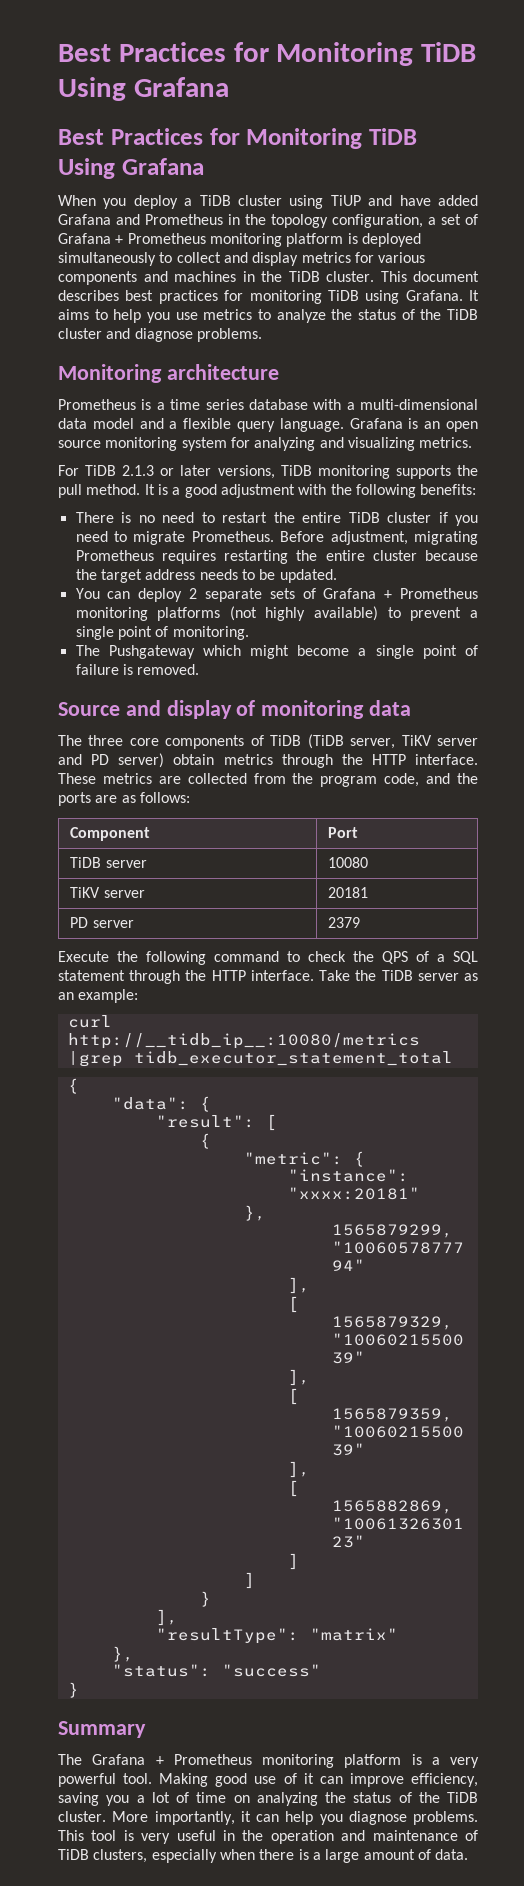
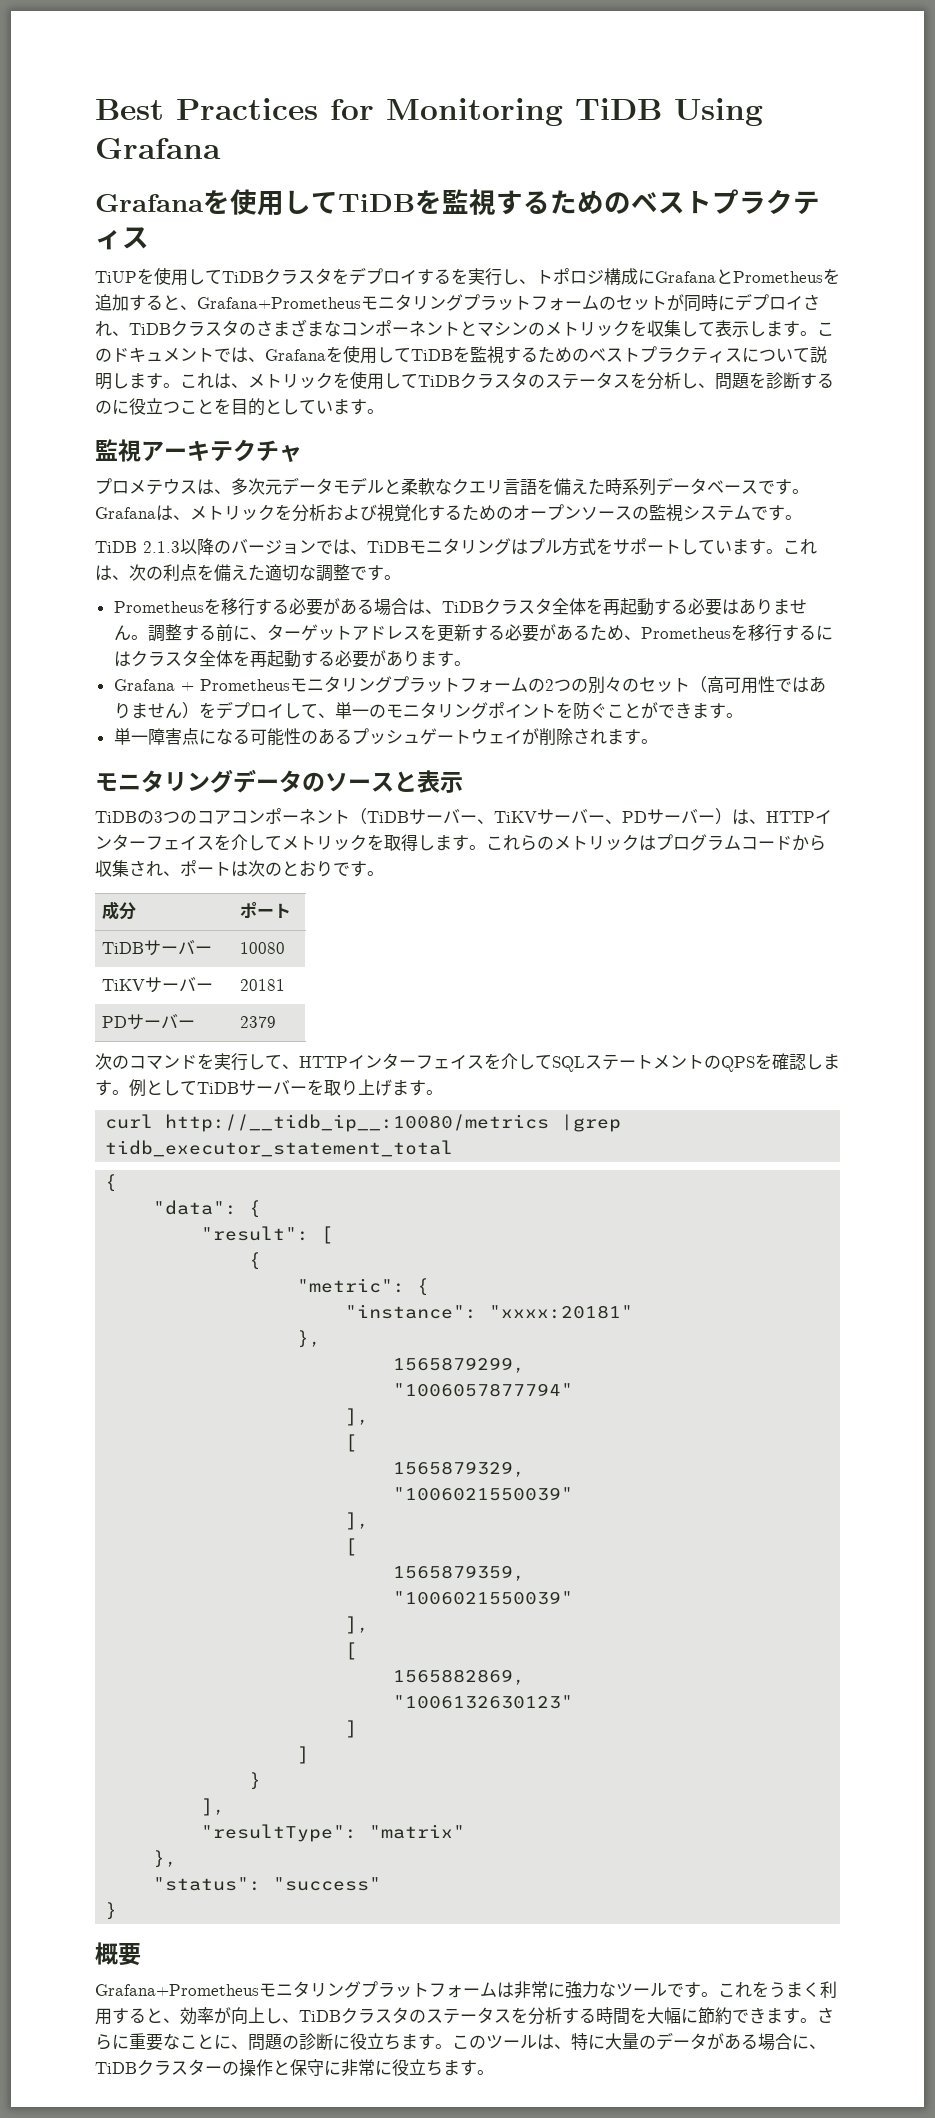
[58,42,477,66] [58,77,229,101] [58,128,417,149] [58,158,204,179] [58,195,478,209] [58,214,478,228] [58,233,421,247] [58,252,426,266] [58,271,479,285] [58,290,479,304] [58,309,479,323] [58,328,262,342] [58,364,279,383] [58,399,478,410] [58,418,479,432] [58,437,473,451] [58,465,478,479] [58,484,477,498] [75,512,479,526] [75,531,478,545] [75,550,478,564] [75,569,337,583] [75,588,478,602] [75,606,478,621] [75,626,249,640] [75,645,479,659] [75,664,200,675] [58,700,412,719] [58,734,479,749] [58,753,478,768] [58,773,479,787] [58,792,190,806] [70,827,151,841] [328,827,359,838] [70,857,147,868] Best Practices for Monitoring TiDB Using Grafana // Best Practices for Monitoring TiDB Using Grafana // When you deploy a TiDB cluster using TiUP and have added Grafana and Prometheus in the topology configuration, a set of Grafana + Prometheus monitoring platform is deployed simultaneously to collect and display metrics for various components and machines in the TiDB cluster. This document describes best practices for monitoring TiDB using Grafana. It aims to help you use metrics to analyze the status of the TiDB cluster and diagnose problems. // Monitoring architecture // Prometheus is a time series database with a multi-dimensional data model and a flexible query language. Grafana is an open source monitoring system for analyzing and visualizing metrics. // For TiDB 2.1.3 or later versions, TiDB monitoring supports the pull method. It is a good adjustment with the following benefits: // There is no need to restart the entire TiDB cluster if you need to migrate Prometheus. Before adjustment, migrating Prometheus requires restarting the entire cluster because the target address needs to be updated. // You can deploy 2 separate sets of Grafana + Prometheus monitoring platforms (not highly available) to prevent a single point of monitoring. // The Pushgateway which might become a single point of failure is removed. // Source and display of monitoring data // The three core components of TiDB (TiDB server, TiKV server and PD server) obtain metrics through the HTTP interface. These metrics are collected from the program code, and the ports are as follows: // Component | Port // TiDB server -> [95,98,763,126] [95,138,221,159] [95,189,820,216] [95,227,149,250] [95,267,840,286] [95,293,820,312] [95,319,834,337] [95,345,827,364] [95,371,834,390] [95,398,384,416] [95,439,302,462] [95,477,809,496] [95,504,802,522] [95,538,817,556] [95,564,401,582] [113,598,807,616] [113,624,833,642] [113,650,471,668] [113,676,826,694] [113,701,743,720] [113,728,658,746] [95,769,463,793] [95,808,832,825] [95,834,826,851] [95,860,384,877] [102,901,137,920] [240,901,292,919] [102,940,213,956] Best Practices for Monitoring TiDB Using Grafana // Grafanaを使用してTiDBを監視するためのベストプラクティス // TiUPを使用してTiDBクラスタをデプロイするを実行し、トポロジ構成にGrafanaとPrometheusを追加すると、Grafana+Prometheusモニタリングプラットフォームのセットが同時にデプロイされ、TiDBクラスタのさまざまなコンポーネントとマシンのメトリックを収集して表示します。このドキュメントでは、Grafanaを使用してTiDBを監視するためのベストプラクティスについて説明します。これは、メトリックを使用してTiDBクラスタのステータスを分析し、問題を診断するのに役立つことを目的としています。 // 監視アーキテクチャ // プロメテウスは、多次元データモデルと柔軟なクエリ言語を備えた時系列データベースです。Grafanaは、メトリックを分析および視覚化するためのオープンソースの監視システムです。 // TiDB 2.1.3以降のバージョンでは、TiDBモニタリングはプル方式をサポートしています。これは、次の利点を備えた適切な調整です。 // Prometheusを移行する必要がある場合は、TiDBクラスタ全体を再起動する必要はありません。調整する前に、ターゲットアドレスを更新する必要があるため、Prometheusを移行するにはクラスタ全体を再起動する必要があります。 // Grafana + Prometheusモニタリングプラットフォームの2つの別々のセット（高可用性ではありません）をデプロイして、単一のモニタリングポイントを防ぐことができます。 // 単一障害点になる可能性のあるプッシュゲートウェイが削除されます。 // モニタリングデータのソースと表示 // TiDBの3つのコアコンポーネント（TiDBサーバー、TiKVサーバー、PDサーバー）は、HTTPインターフェイスを介してメトリックを取得します。これらのメトリックはプログラムコードから収集され、ポートは次のとおりです。 // 成分 | ポート // TiDBサーバー
[103,890,145,898] server -> [145,977,214,993] サーバー
[92,920,134,928] server -> [127,1014,196,1030] サーバー
[58,951,478,965] [58,970,479,984] [58,989,139,1003] Execute the following command to check the QPS of a SQL statement through the HTTP interface. Take the TiDB server as an example: -> [95,1053,840,1072] [95,1079,443,1097] 次のコマンドを実行して、HTTPインターフェイスを介してSQLステートメントのQPSを確認します。例としてTiDBサーバーを取り上げます。
[58,1721,146,1738] [58,1754,479,1768] [58,1773,478,1787] [58,1792,478,1806] [58,1811,478,1825] [58,1830,478,1844] [58,1849,469,1863] Summary // The Grafana + Prometheus monitoring platform is a very powerful tool. Making good use of it can improve efficiency, saving you a lot of time on analyzing the status of the TiDB cluster. More importantly, it can help you diagnose problems. This tool is very useful in the operation and maintenance of TiDB clusters, especially when there is a large amount of data. -> [95,1942,141,1966] [95,1981,837,1999] [95,2007,834,2025] [95,2032,826,2051] [95,2059,494,2077] 概要 // Grafana+Prometheusモニタリングプラットフォームは非常に強力なツールです。これをうまく利用すると、効率が向上し、TiDBクラスタのステータスを分析する時間を大幅に節約できます。さらに重要なことに、問題の診断に役立ちます。このツールは、特に大量のデータがある場合に、TiDBクラスターの操作と保守に非常に役立ちます。

